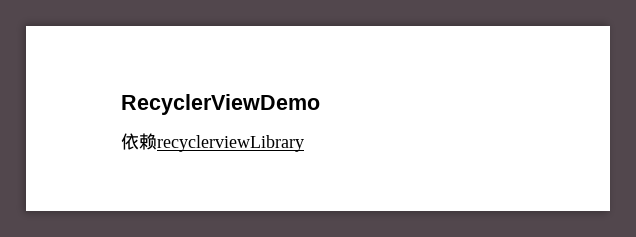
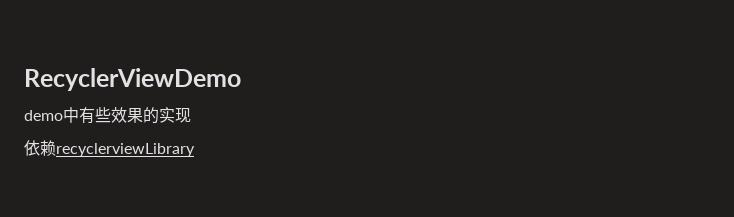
(320, 104) none -> [24,107,191,124] // demo中有些效果的实现

